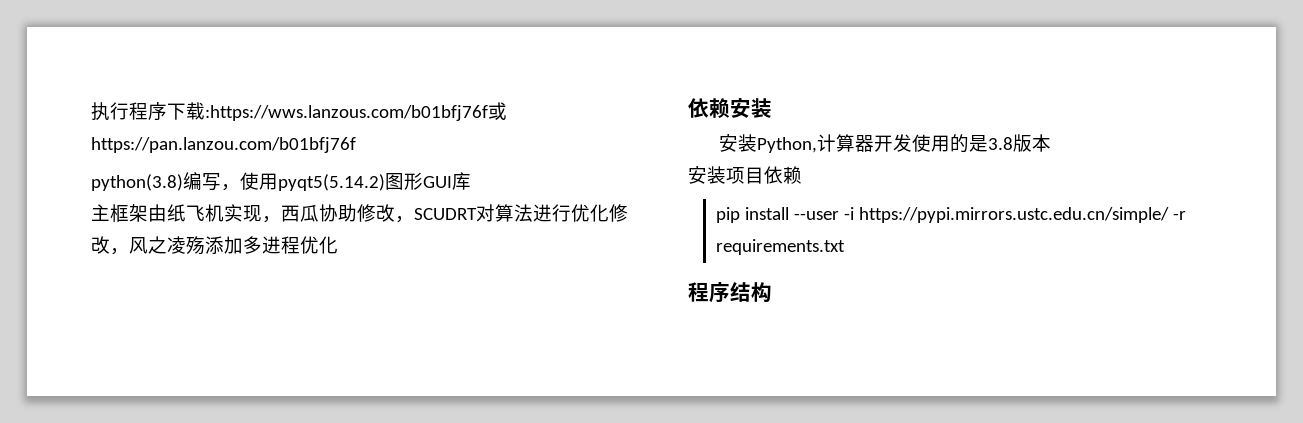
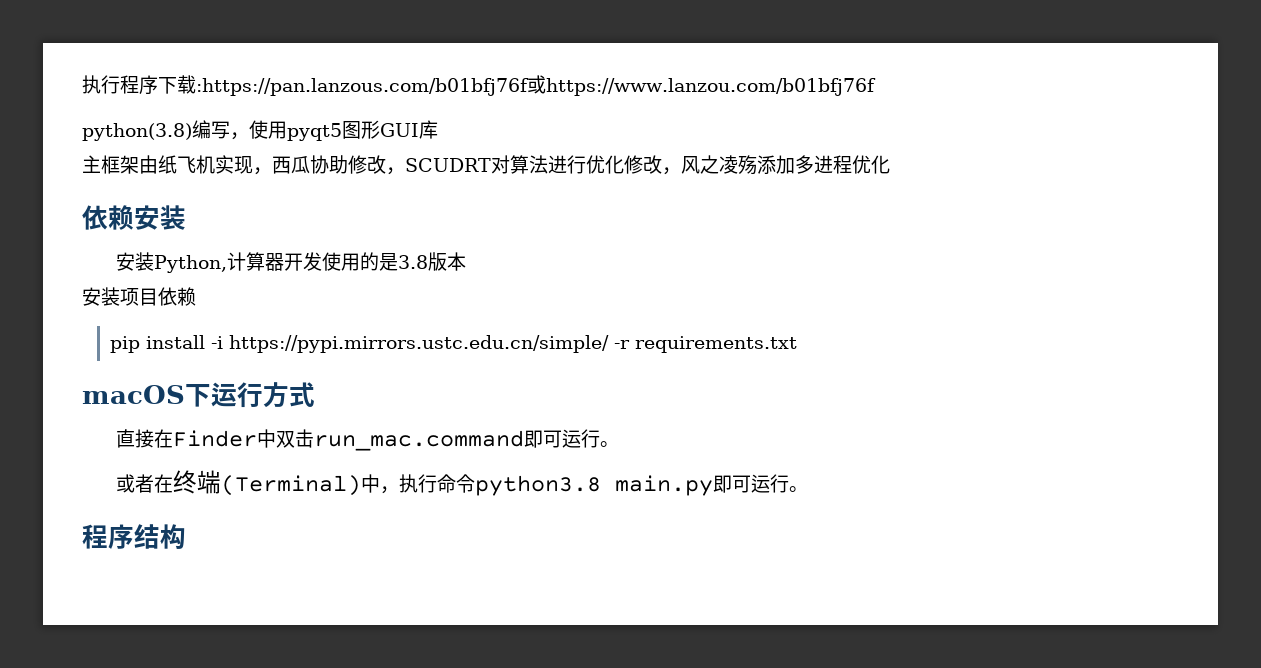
[205,102,507,121] [91,137,356,153] :https://wws.lanzous.com/b01bfj76f或https://pan.lanzou.com/b01bfj76f -> [196,75,876,96] :https://pan.lanzous.com/b01bfj76f或https://www.lanzou.com/b01bfj76f
[278,174,385,191] pyqt5(5.14.2) -> [287,123,342,141] pyqt5
[793,211,839,220] --user -> (206, 342) none
(845, 247) none -> [82,382,315,408] [116,429,620,451] [116,470,809,496] // macOS下运行方式 // 直接在Finder中双击run_mac.command即可运行。 // 或者在终端(Terminal)中，执行命令python3.8 main.py即可运行。

